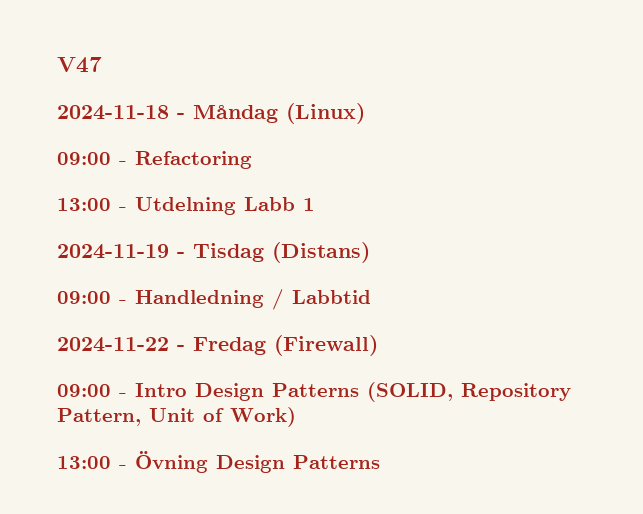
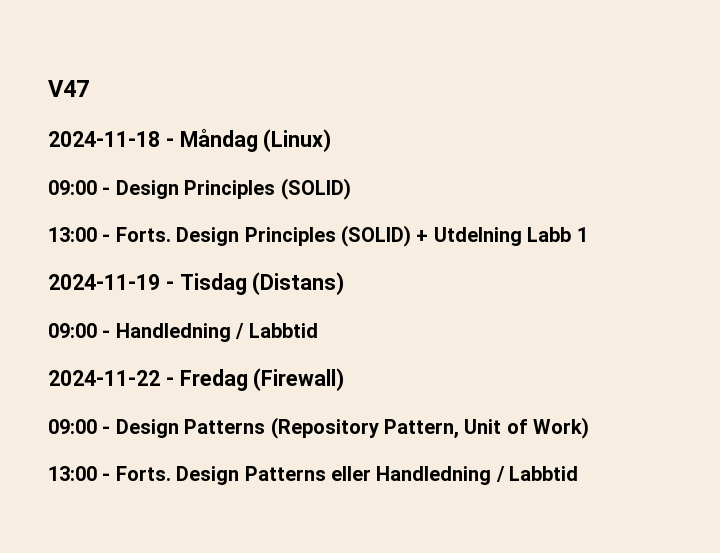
[135,151,252,169] [57,198,127,211] Refactoring // 13:00 - -> [115,178,351,200] [48,225,429,247] Design Principles (SOLID) // 13:00 - Forts. Design Principles (SOLID) +
[135,382,571,402] Intro Design Patterns (SOLID, Repository -> [115,417,379,439] Design Patterns (Repository
[135,451,380,473] Övning Design Patterns -> [115,466,579,485] Forts. Design Patterns eller Handledning / Labbtid

